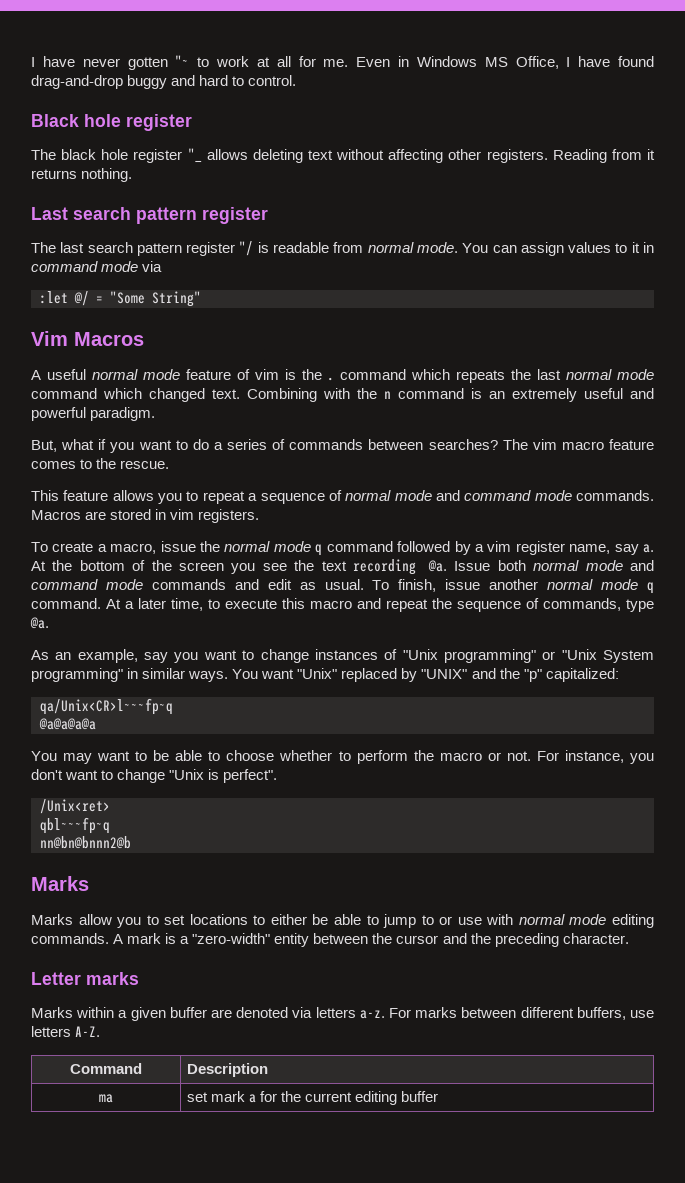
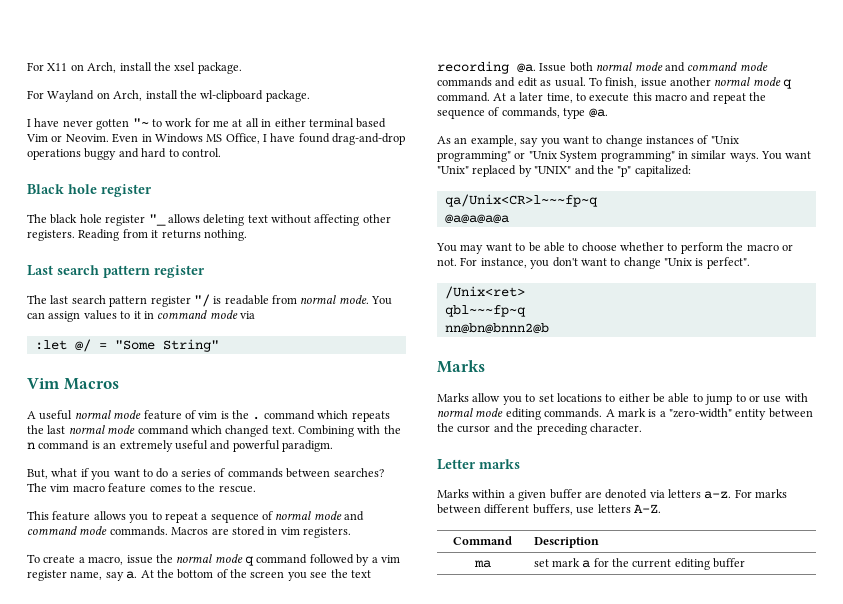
(31, 62) none -> [27,62,242,74] [27,90,310,102] For X11 on Arch, install the xsel package. // For Wayland on Arch, install the wl-clipboard package. //
[256,56,349,67] at all for me. -> [194,118,387,128] [26,134,109,142] for me at all in either terminal based Vim or Neovim.
(123, 82) none -> [27,149,81,160] operations

